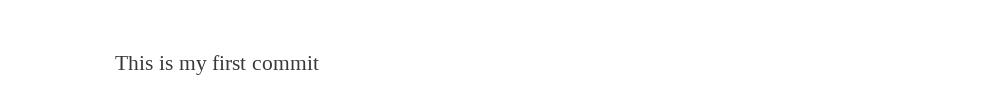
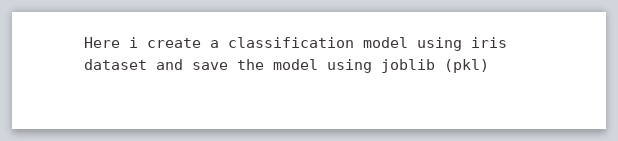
[115,55,320,75] This is my first commit -> [84,37,507,51] [84,59,489,73] Here i create a classification model using iris dataset and save the model using joblib (pkl)

